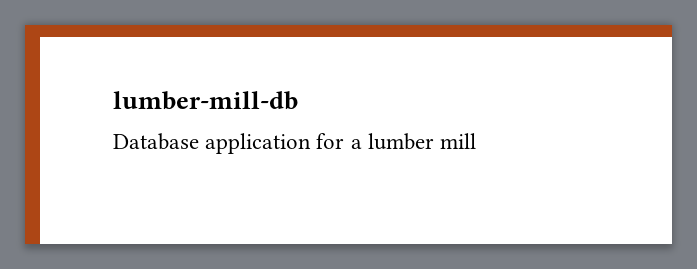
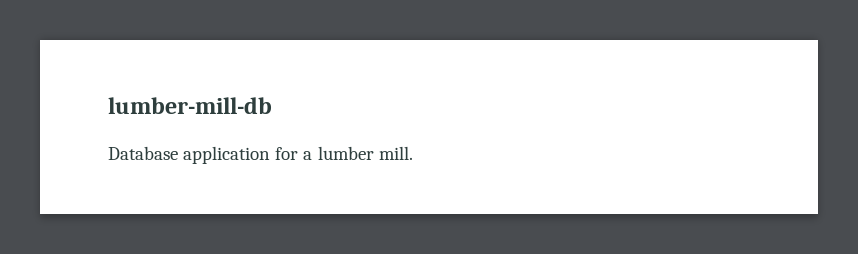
[440,133,477,149] mill -> [378,146,413,160] mill.

